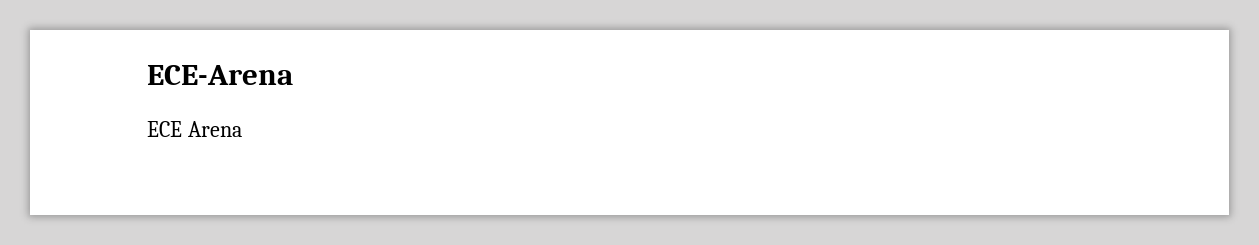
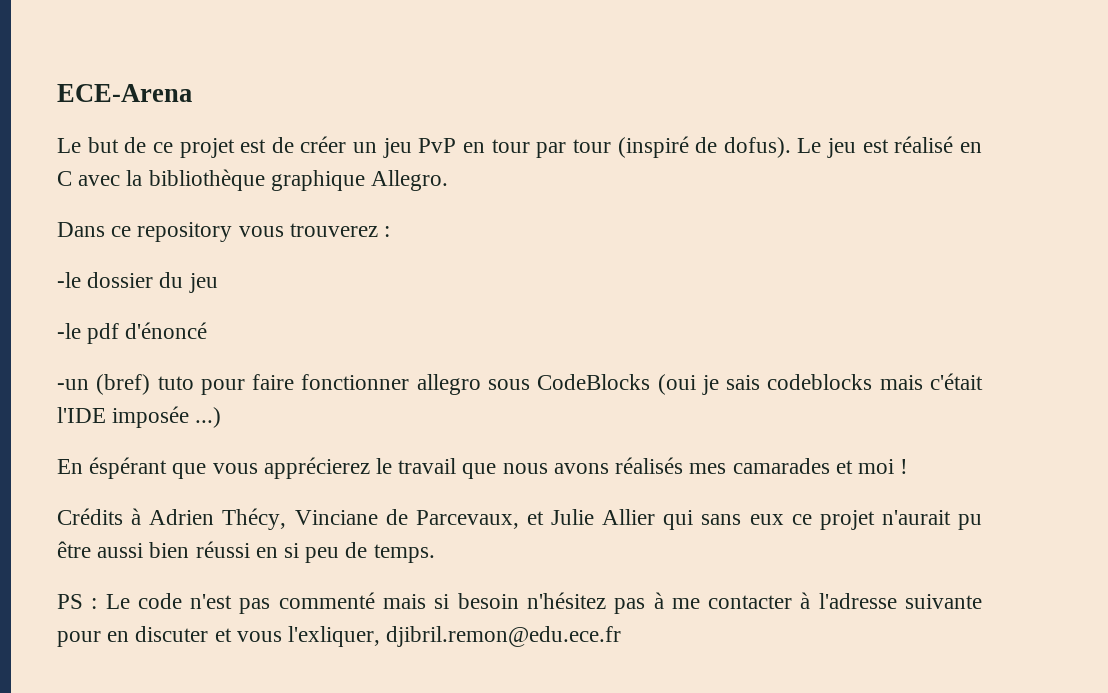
[147,121,242,137] ECE Arena -> [57,136,982,158] [57,169,449,191] [57,222,391,242] [57,272,218,293] [57,322,208,344] [57,373,984,395] [57,406,222,428] [57,457,909,479] [57,508,982,530] [57,541,435,563] [57,592,982,614] [57,626,622,647] Le but de ce projet est de créer un jeu PvP en tour par tour (inspiré de dofus). Le jeu est réalisé en C avec la bibliothèque graphique Allegro. // Dans ce repository vous trouverez : // -le dossier du jeu // -le pdf d'énoncé // -un (bref) tuto pour faire fonctionner allegro sous CodeBlocks (oui je sais codeblocks mais c'était l'IDE imposée ...) // En éspérant que vous apprécierez le travail que nous avons réalisés mes camarades et moi ! // Crédits à Adrien Thécy, Vinciane de Parcevaux, et Julie Allier qui sans eux ce projet n'aurait pu être aussi bien réussi en si peu de temps. // PS : Le code n'est pas commenté mais si besoin n'hésitez pas à me contacter à l'adresse suivante pour en discuter et vous l'exliquer, djibril.remon@edu.ece.fr

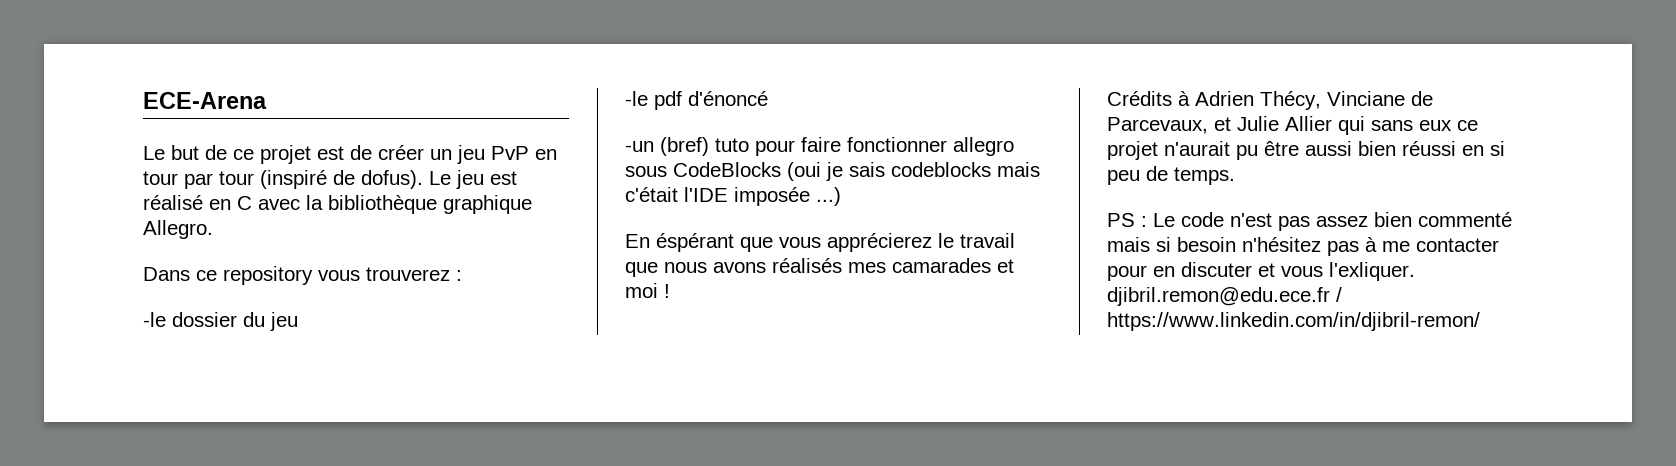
(271, 606) none -> [1316,212,1412,227] assez bien
[800,592,982,609] à l'adresse suivante -> (1499, 245) none
[288,626,622,647] l'exliquer, djibril.remon@edu.ece.fr -> [1329,262,1415,281] [1107,287,1342,306] [1107,312,1480,331] l'exliquer. djibril.remon@edu.ece.fr / https://www.linkedin.com/in/djibril-remon/

